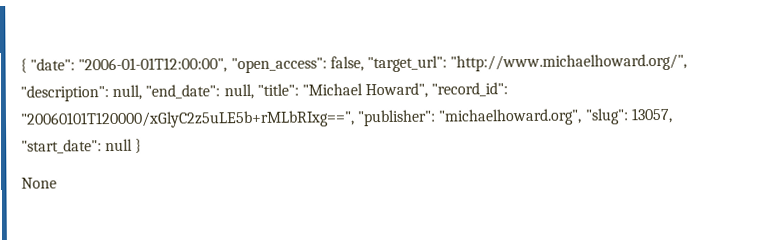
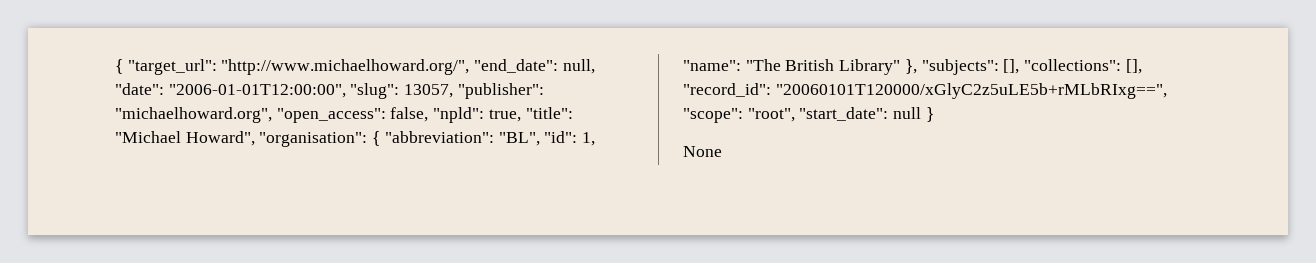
[20,53,688,74] [20,82,509,102] [20,107,673,129] { "date": "2006-01-01T12:00:00", "open_access": false, "target_url": "http://www.michaelhoward.org/", "description": null, "end_date": null, "title": "Michael Howard", "record_id": "20060101T120000/xGlyC2z5uLE5b+rMLbRIxg==", "publisher": "michaelhoward.org", "slug": 13057, -> [115,59,595,75] [115,83,544,99] [115,107,573,123] [115,131,596,147] [683,59,1142,75] [683,83,1167,99] [683,108,795,123] { "target_url": "http://www.michaelhoward.org/", "end_date": null, "date": "2006-01-01T12:00:00", "slug": 13057, "publisher": "michaelhoward.org", "open_access": false, "npld": true, "title": "Michael Howard", "organisation": { "abbreviation": "BL", "id": 1, "name": "The British Library" }, "subjects": [], "collections": [], "record_id": "20060101T120000/xGlyC2z5uLE5b+rMLbRIxg==", "scope": "root",

